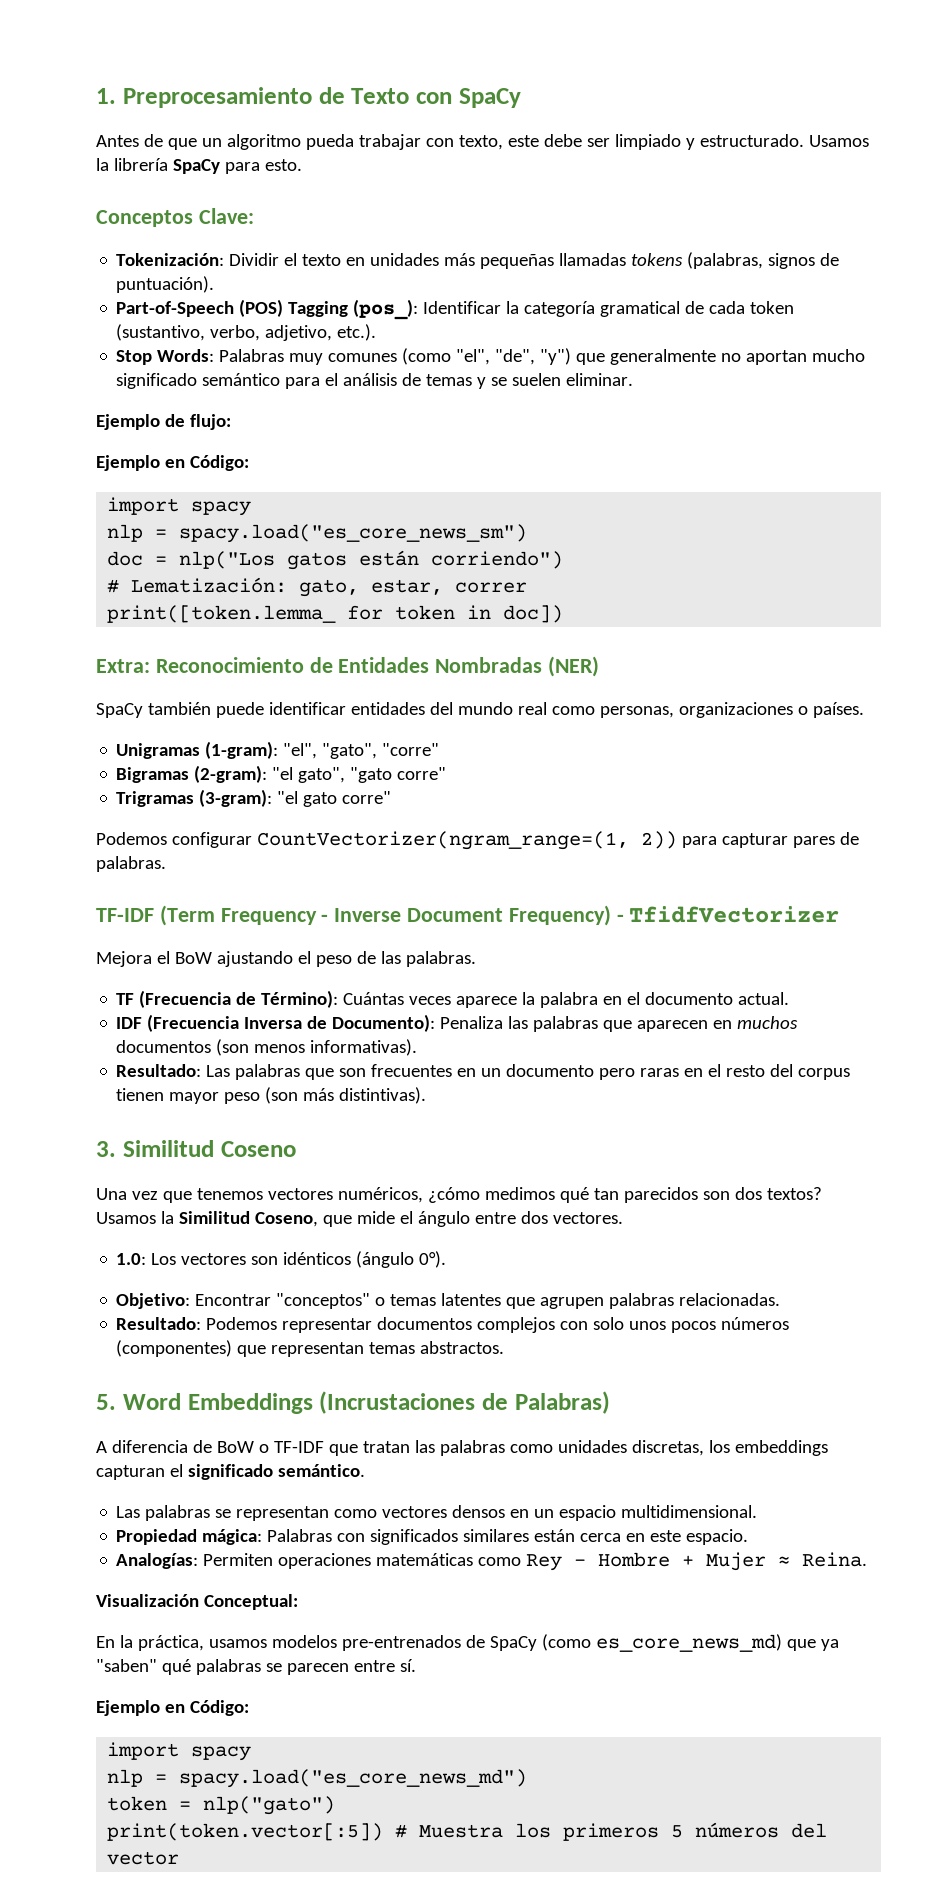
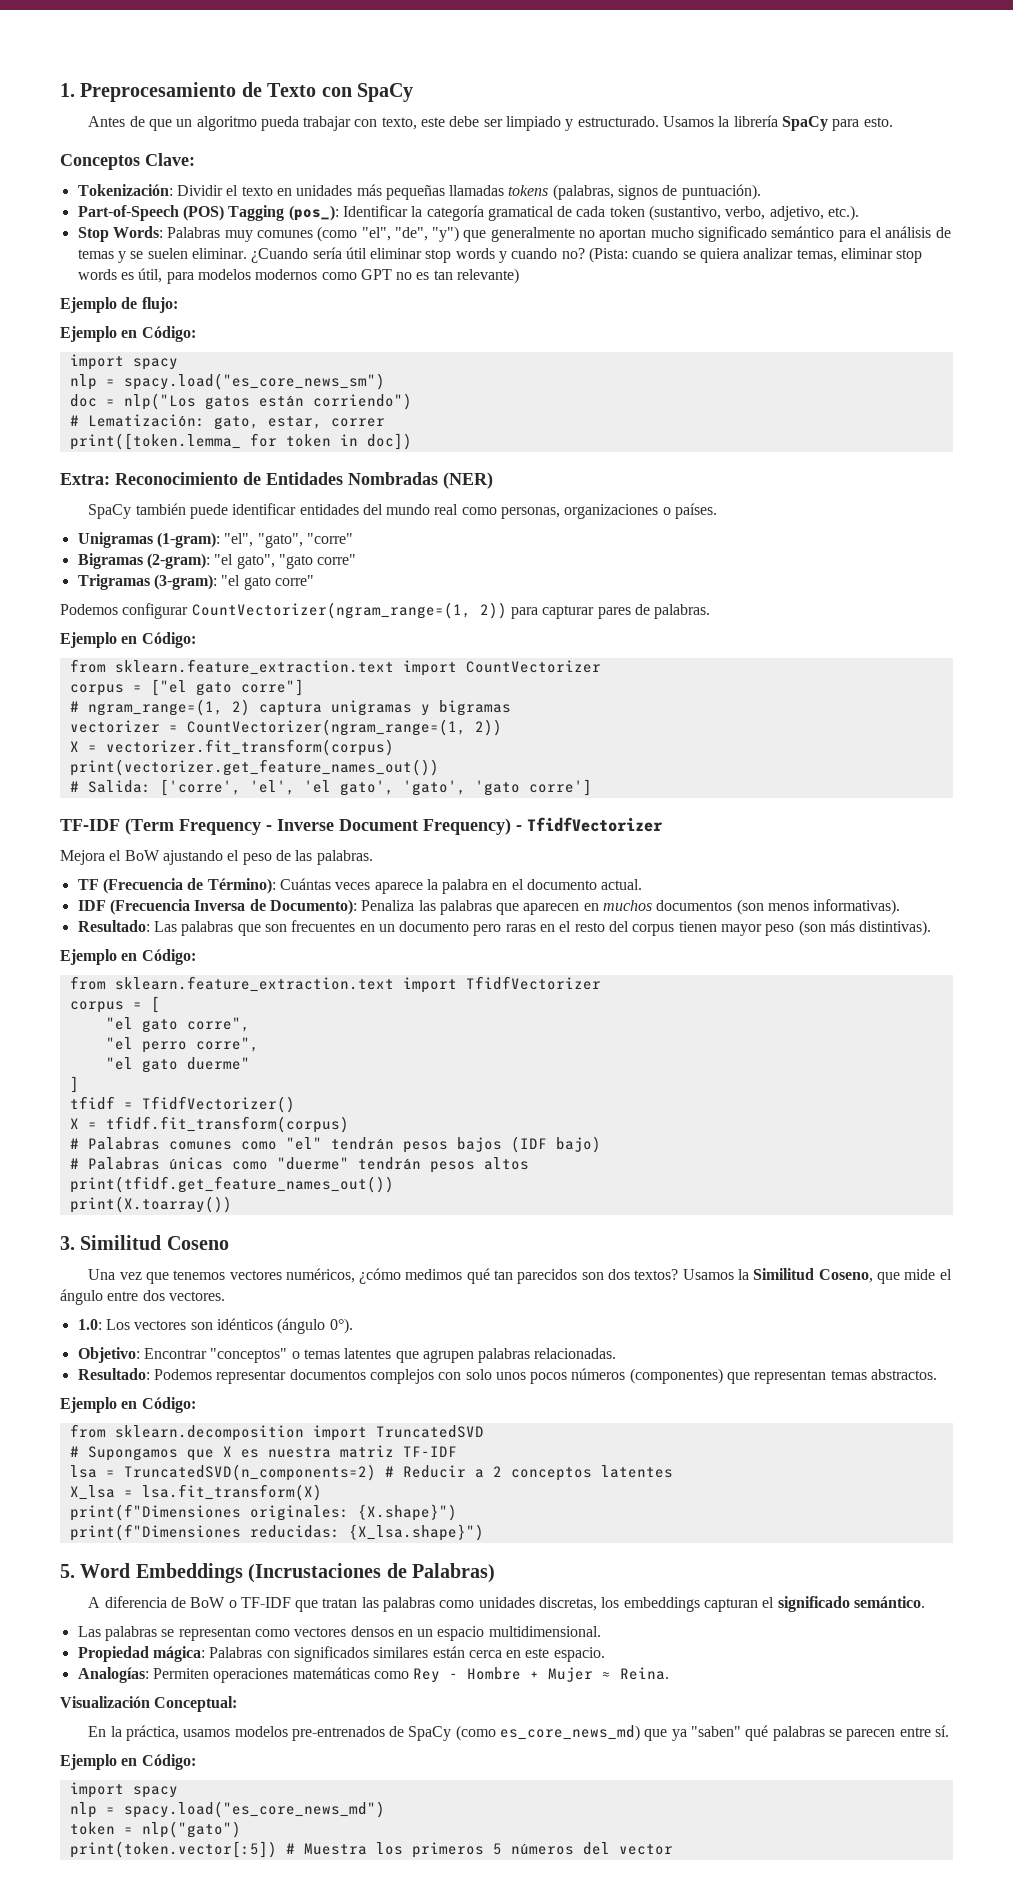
(634, 379) none -> [251,247,923,263] [77,268,520,284] ¿Cuando sería útil eliminar stop words y cuando no? (Pista: cuando se quiera analizar temas, eliminar stop words es útil, para modelos modernos como GPT no es tan relevante)
(166, 864) none -> [60,632,196,648] [69,659,601,676] [69,679,304,696] [69,699,511,716] [69,719,502,736] [69,739,394,756] [69,759,439,776] [69,779,592,796] // Ejemplo en Código: // from sklearn.feature_extraction.text import CountVectorizer // corpus = ["el gato corre"] // # ngram_range=(1, 2) captura unigramas y bigramas // vectorizer = CountVectorizer(ngram_range=(1, 2)) // X = vectorizer.fit_transform(corpus) // print(vectorizer.get_feature_names_out()) // # Salida: ['corre', 'el', 'el gato', 'gato', 'gato corre']
(427, 1095) none -> [60,949,196,965] [69,976,601,993] [69,996,160,1013] [105,1017,250,1033] [105,1037,259,1053] [105,1057,250,1073] [69,1076,79,1093] [69,1096,295,1113] [69,1116,349,1133] [69,1136,601,1153] [69,1157,529,1173] [69,1176,394,1193] [69,1196,232,1213] // Ejemplo en Código: // from sklearn.feature_extraction.text import TfidfVectorizer // corpus = [ // "el gato corre", // "el perro corre", // "el gato duerme" // ] // tfidf = TfidfVectorizer() // X = tfidf.fit_transform(corpus) // # Palabras comunes como "el" tendrán pesos bajos (IDF bajo) // # Palabras únicas como "duerme" tendrán pesos altos // print(tfidf.get_feature_names_out()) // print(X.toarray())
(505, 1347) none -> [60,1397,196,1413] [69,1424,484,1441] [69,1445,457,1461] [69,1464,673,1481] [69,1484,322,1501] [69,1504,457,1521] [69,1524,484,1541] // Ejemplo en Código: // from sklearn.decomposition import TruncatedSVD // # Supongamos que X es nuestra matriz TF-IDF // lsa = TruncatedSVD(n_components=2) # Reducir a 2 conceptos latentes // X_lsa = lsa.fit_transform(X) // print(f"Dimensiones originales: {X.shape}") // print(f"Dimensiones reducidas: {X_lsa.shape}")

